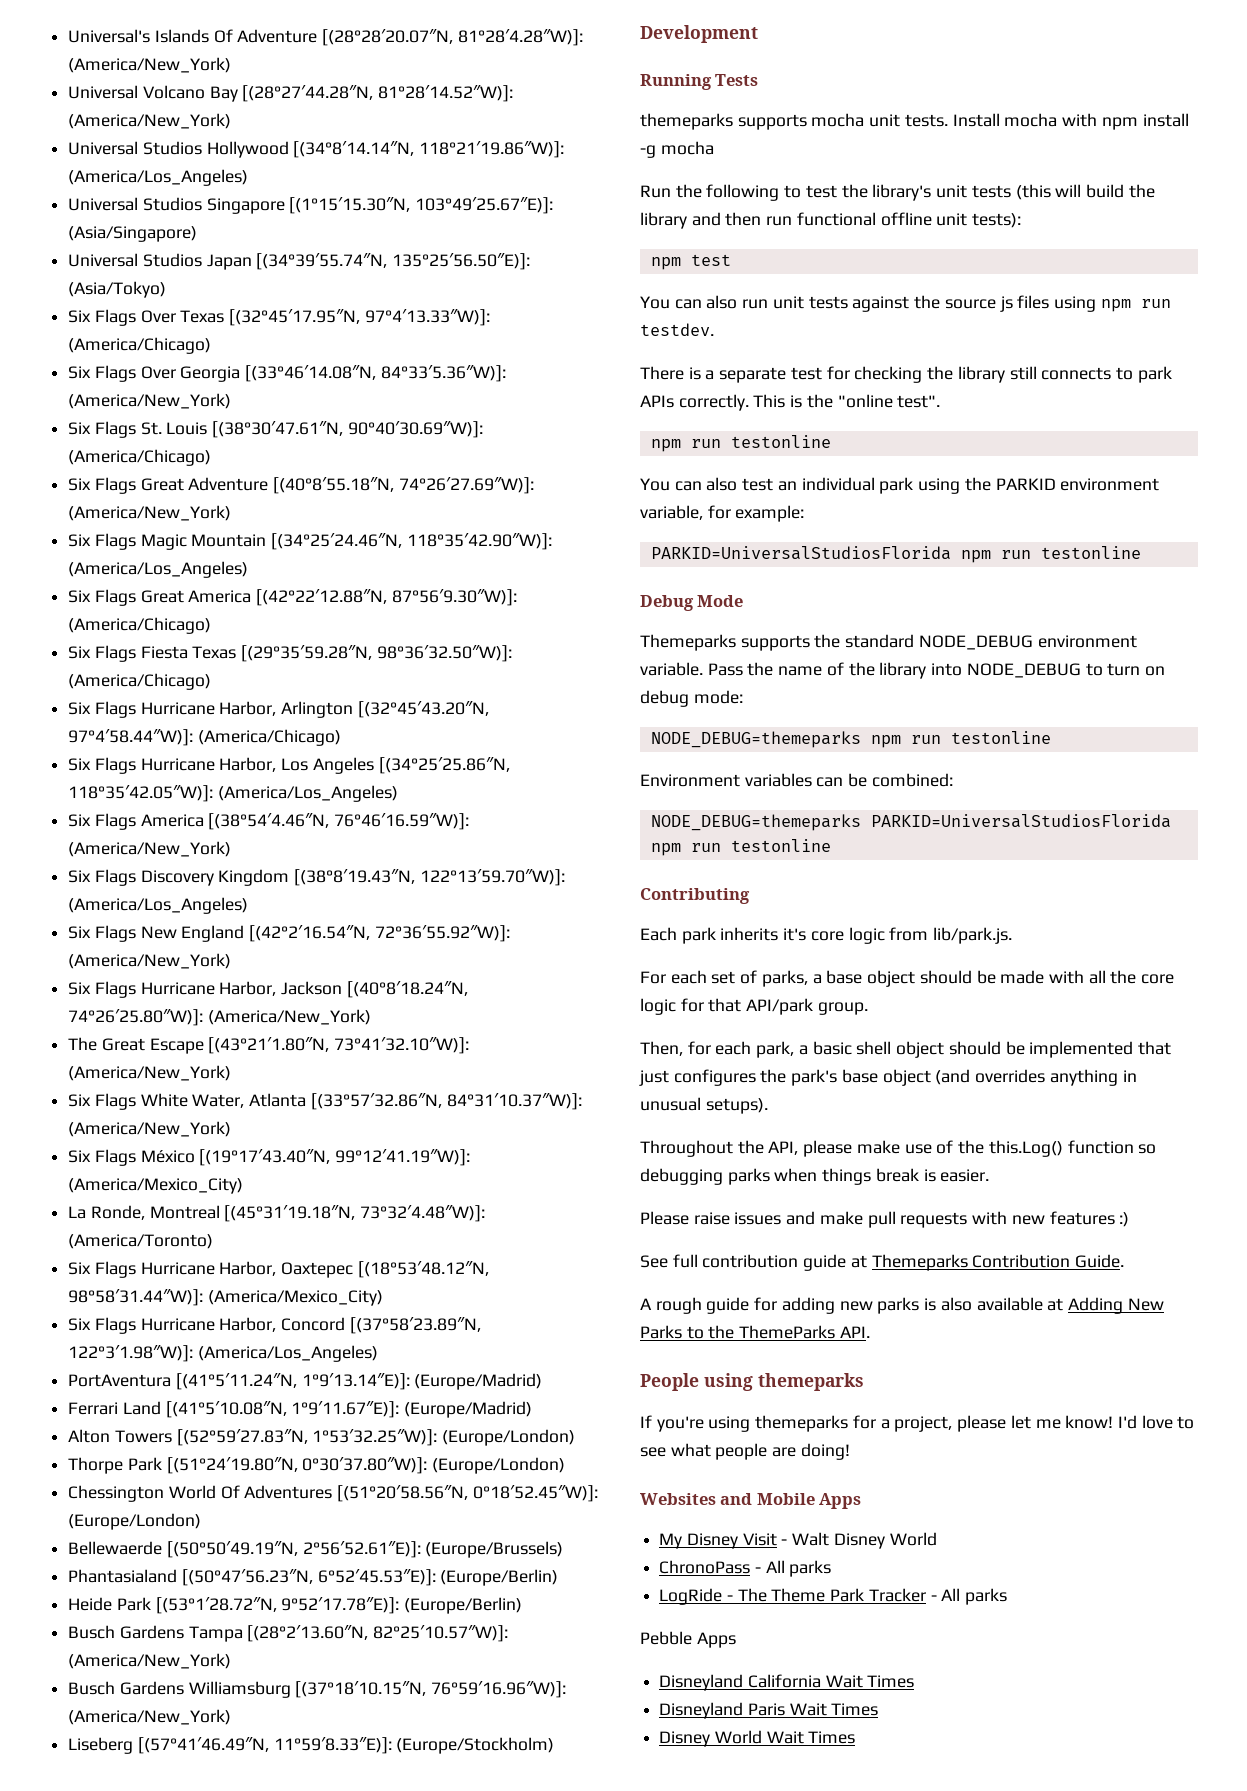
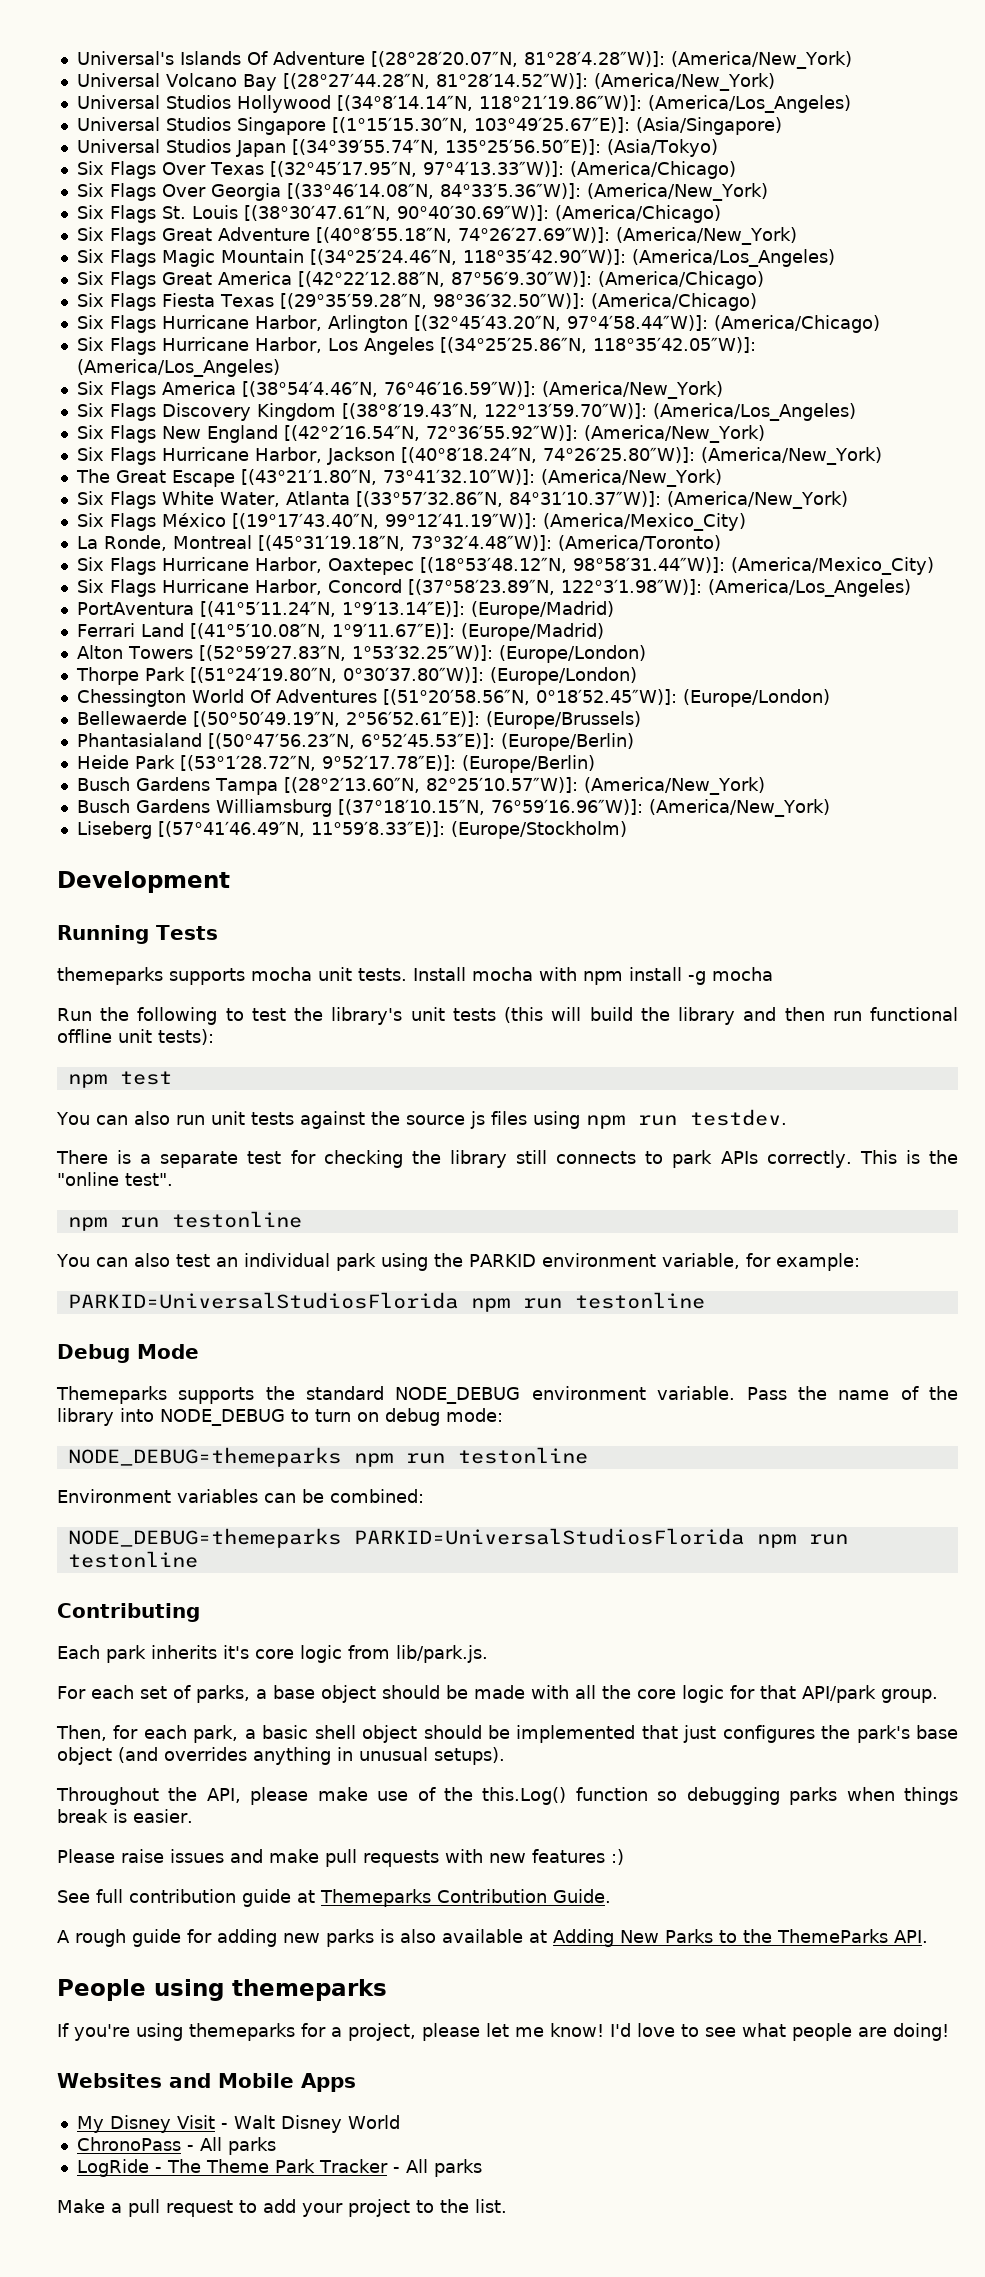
[640,1631,736,1648] [659,1674,915,1691] [659,1702,879,1719] [659,1730,856,1747] Pebble Apps // Disneyland California Wait Times // Disneyland Paris Wait Times // Disney World Wait Times -> [57,2199,507,2217] Make a pull request to add your project to the list.

